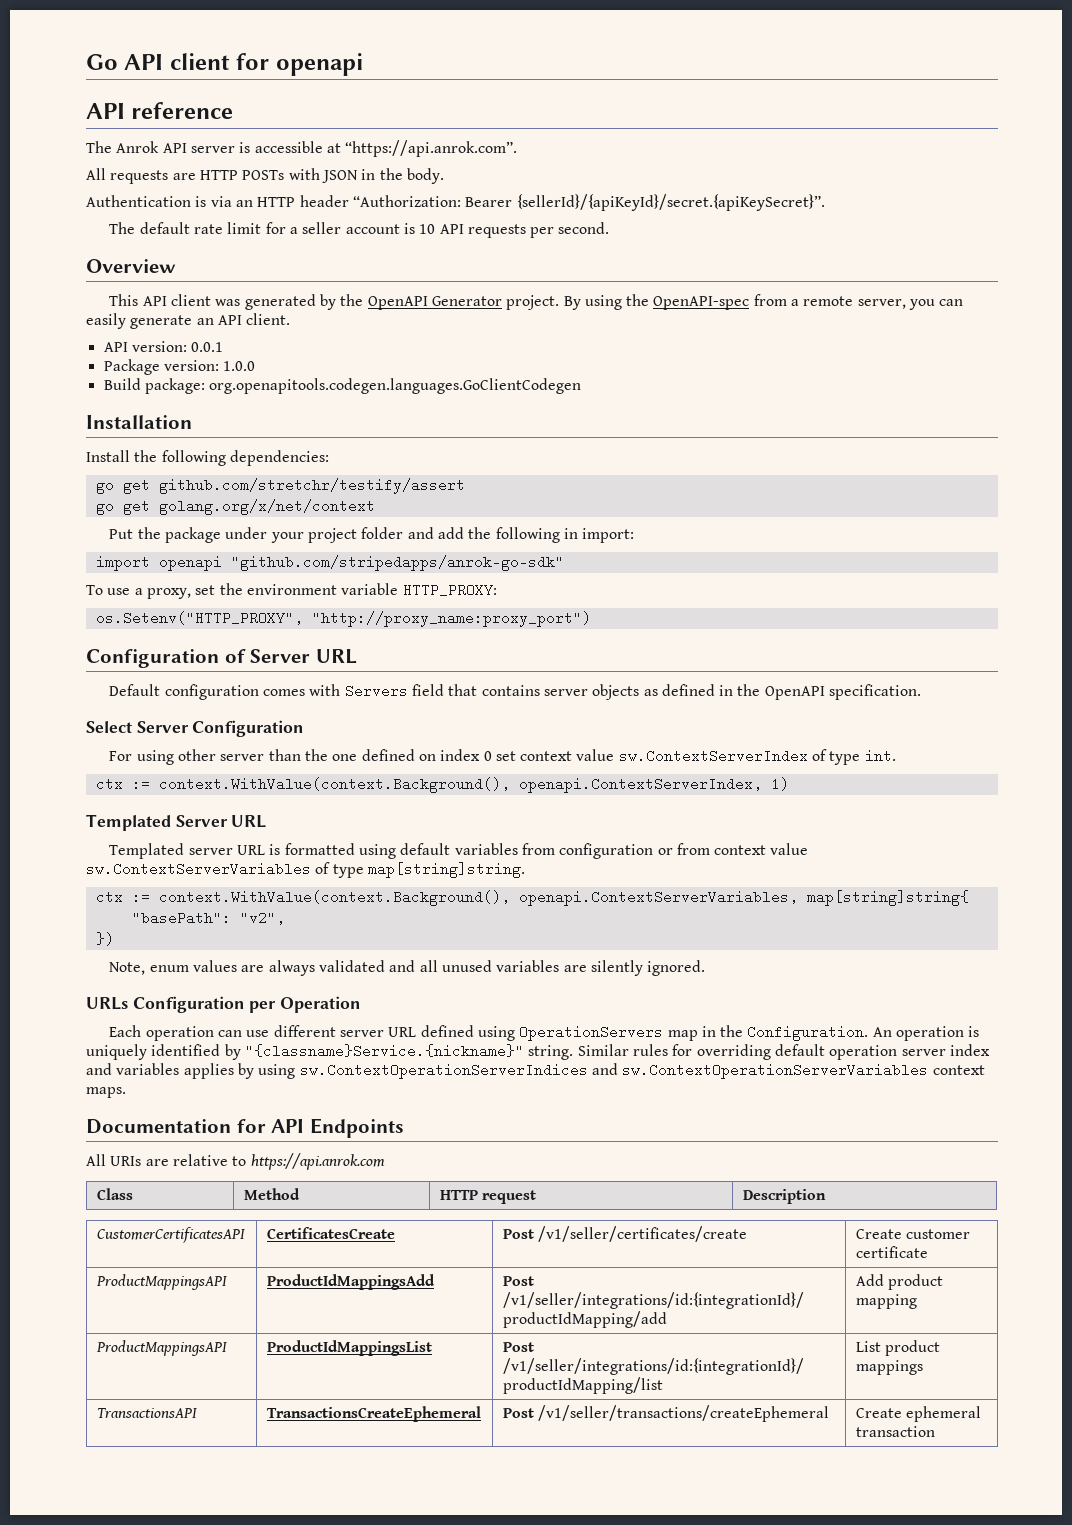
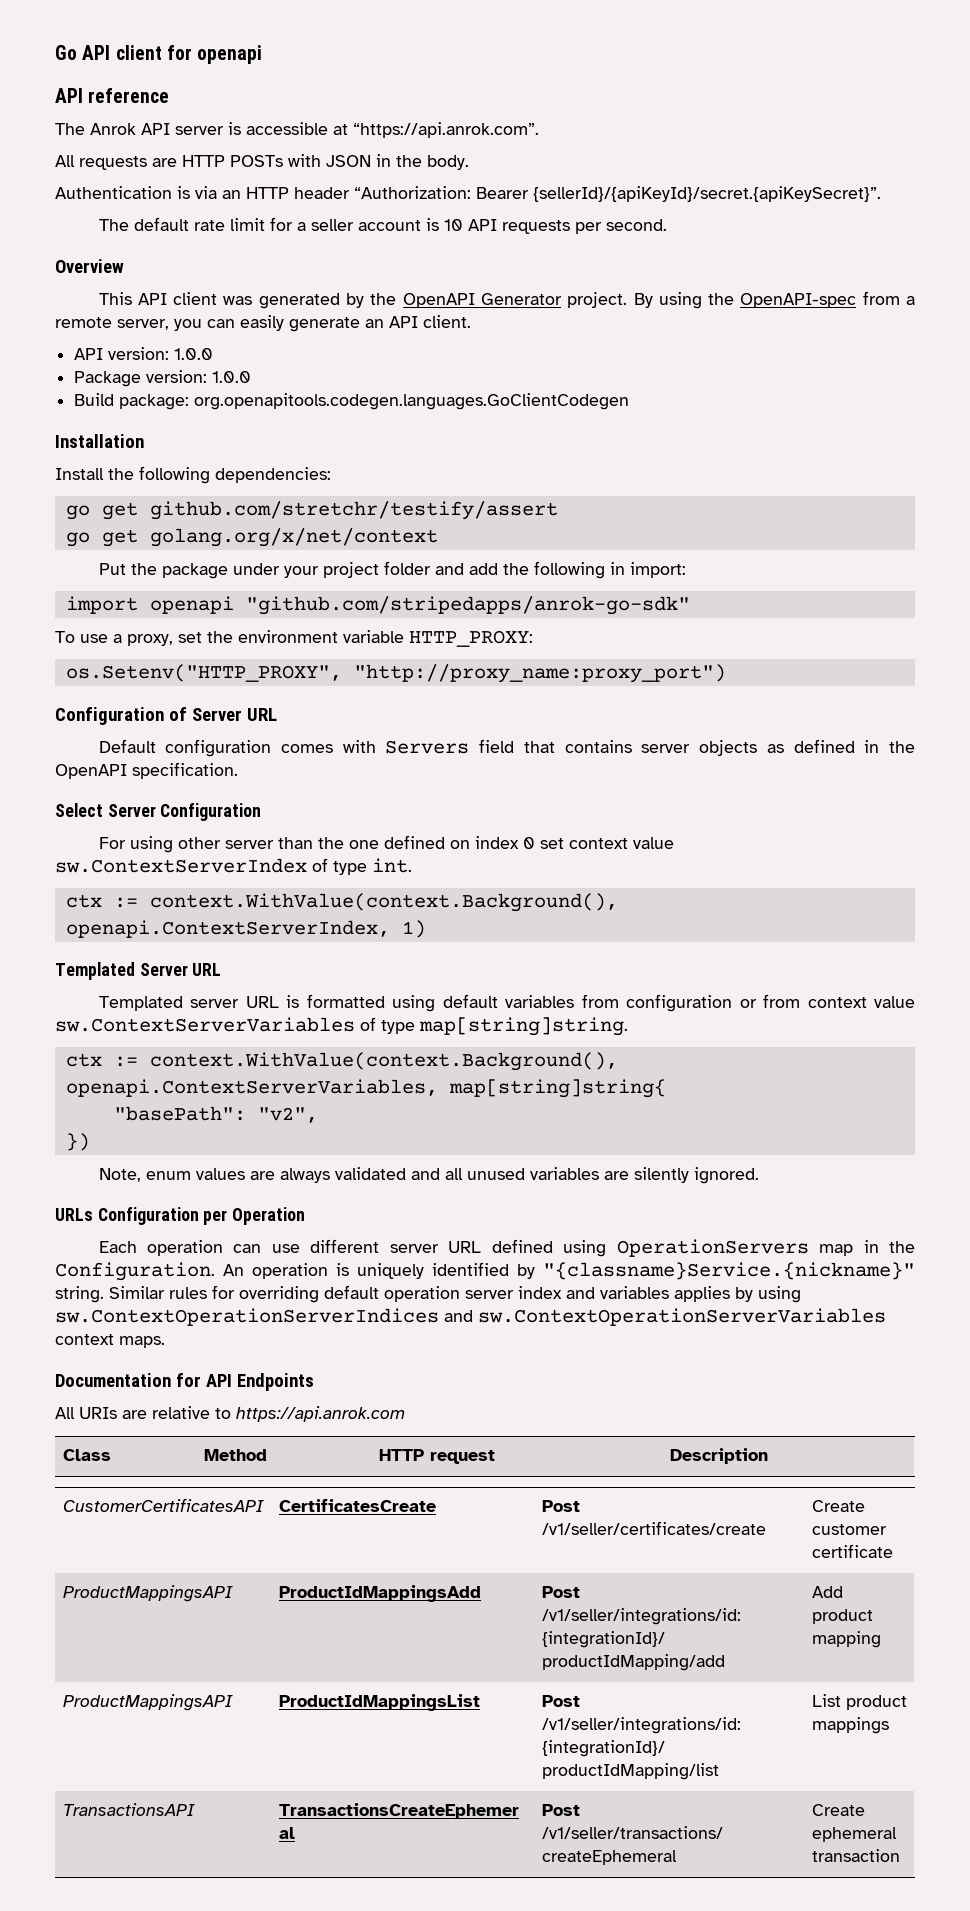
[191,342,224,352] 0.0.1 -> [174,348,214,360] 1.0.0

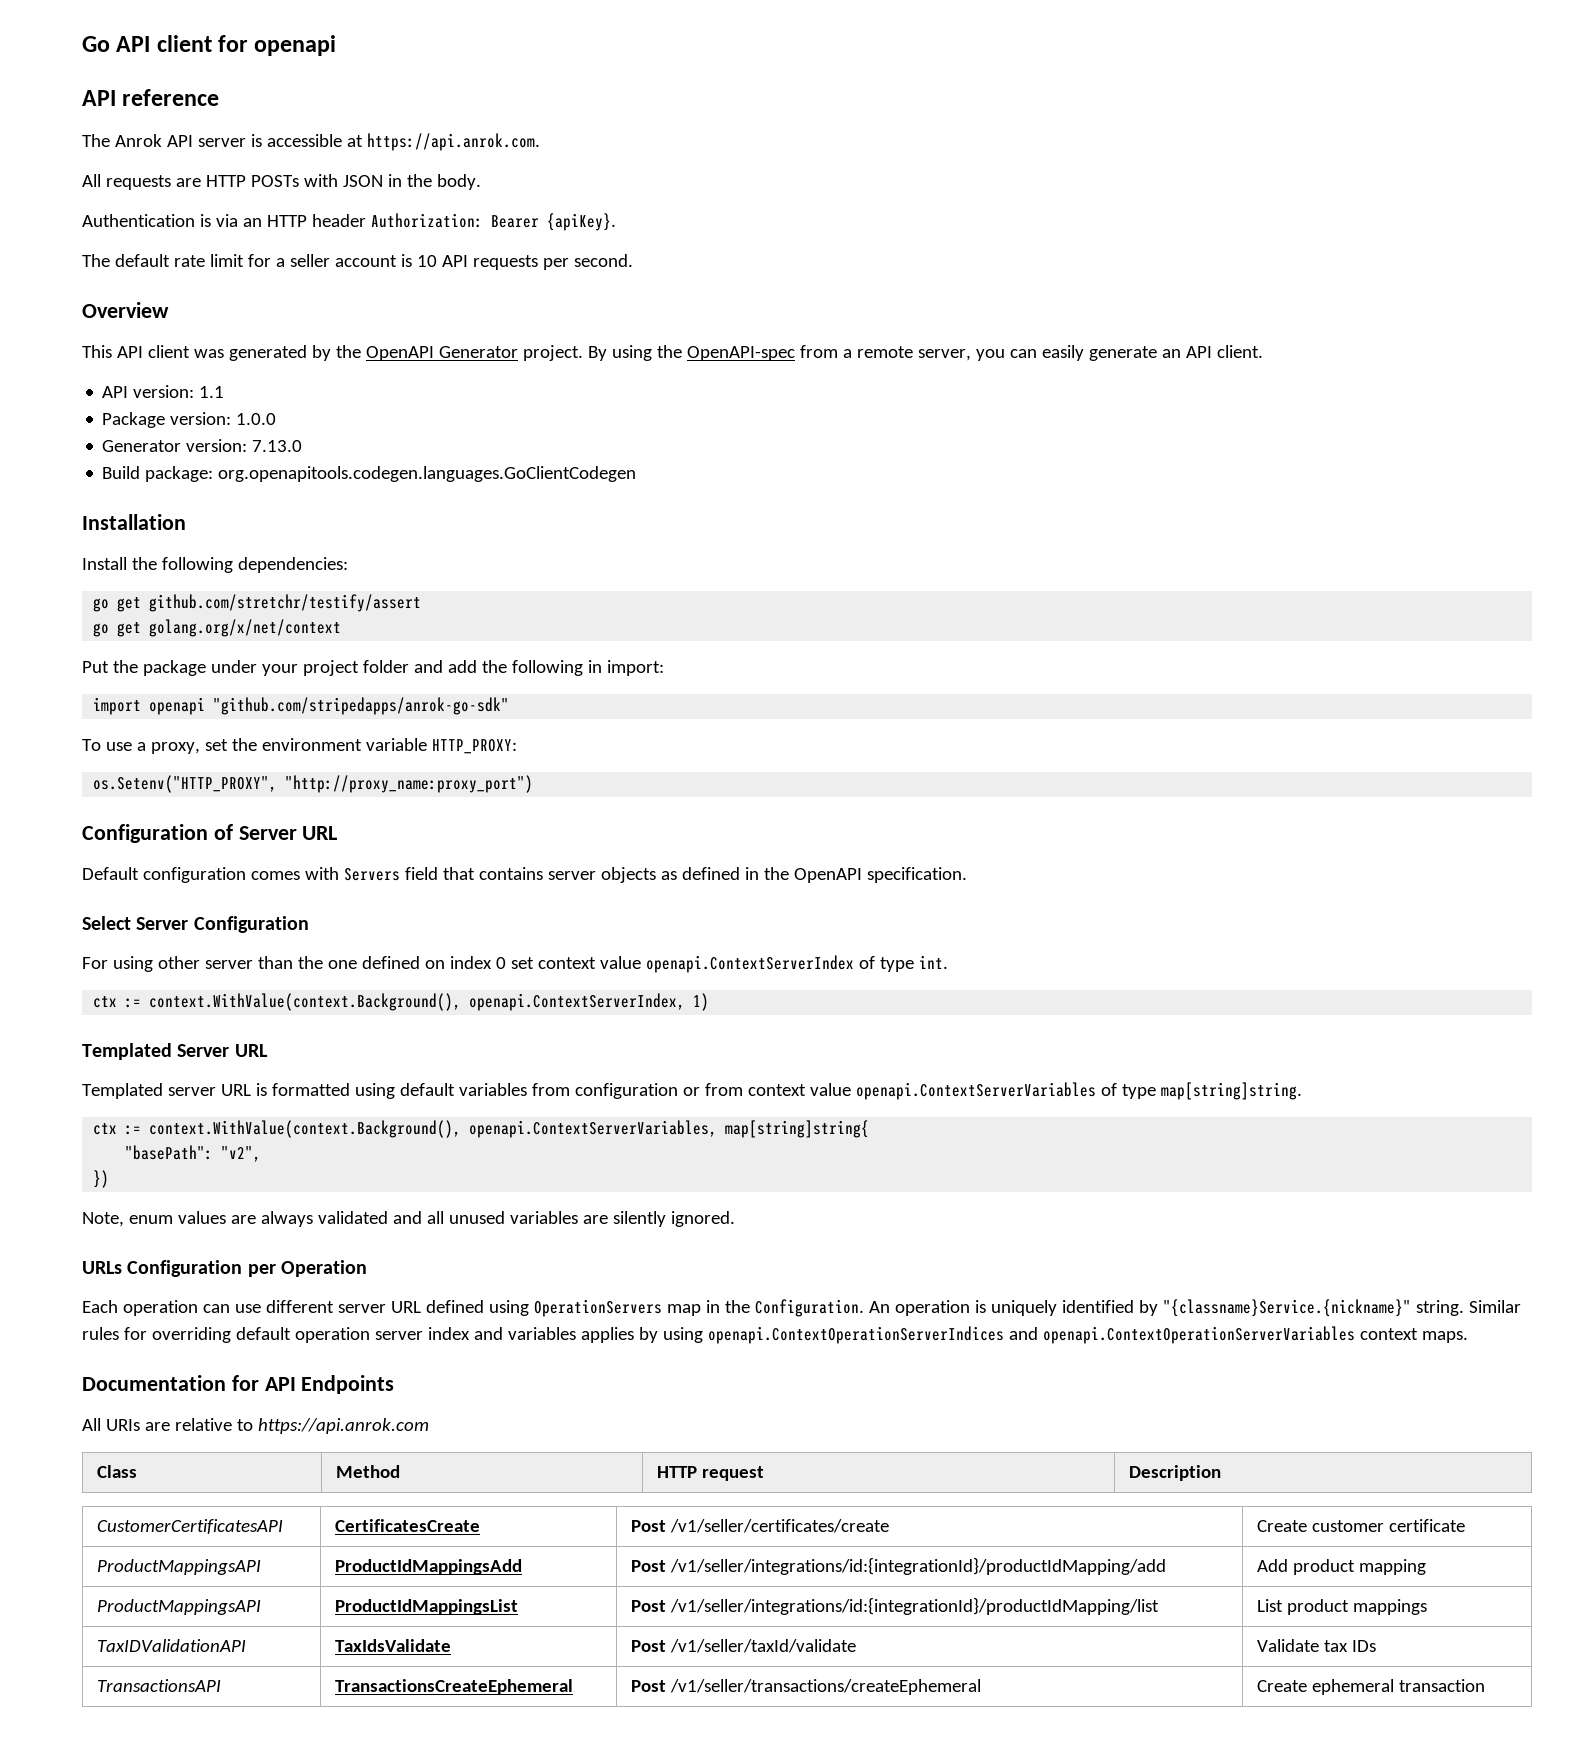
[353,122,539,138] “https://api.anrok.com”. -> [366,133,540,151] https://api.anrok.com.
[354,186,881,202] “Authorization: Bearer {sellerId}/{apiKeyId}/secret.{apiKeySecret}”. -> [370,213,616,231] Authorization: Bearer {apiKey}.
[174,348,214,360] 1.0.0 -> [199,386,225,398] 1.1
(252, 377) none -> [102,439,303,452] // Generator version: 7.13.0
[55,858,307,873] sw.ContextServerIndex -> [645,955,854,973] openapi.ContextServerIndex
[55,1017,355,1032] sw.ContextServerVariables -> [855,1082,1096,1100] openapi.ContextServerVariables
[55,1308,886,1326] sw.ContextOperationServerIndices and sw.ContextOperationServerVariables -> [707,1326,1355,1344] openapi.ContextOperationServerIndices and openapi.ContextOperationServerVariables
(889, 1725) none -> [96,1639,246,1652] [334,1639,451,1652] [630,1639,856,1653] [1256,1639,1376,1652] // TaxIDValidationAPI | TaxIdsValidate | Post /v1/seller/taxId/validate | Validate tax IDs

